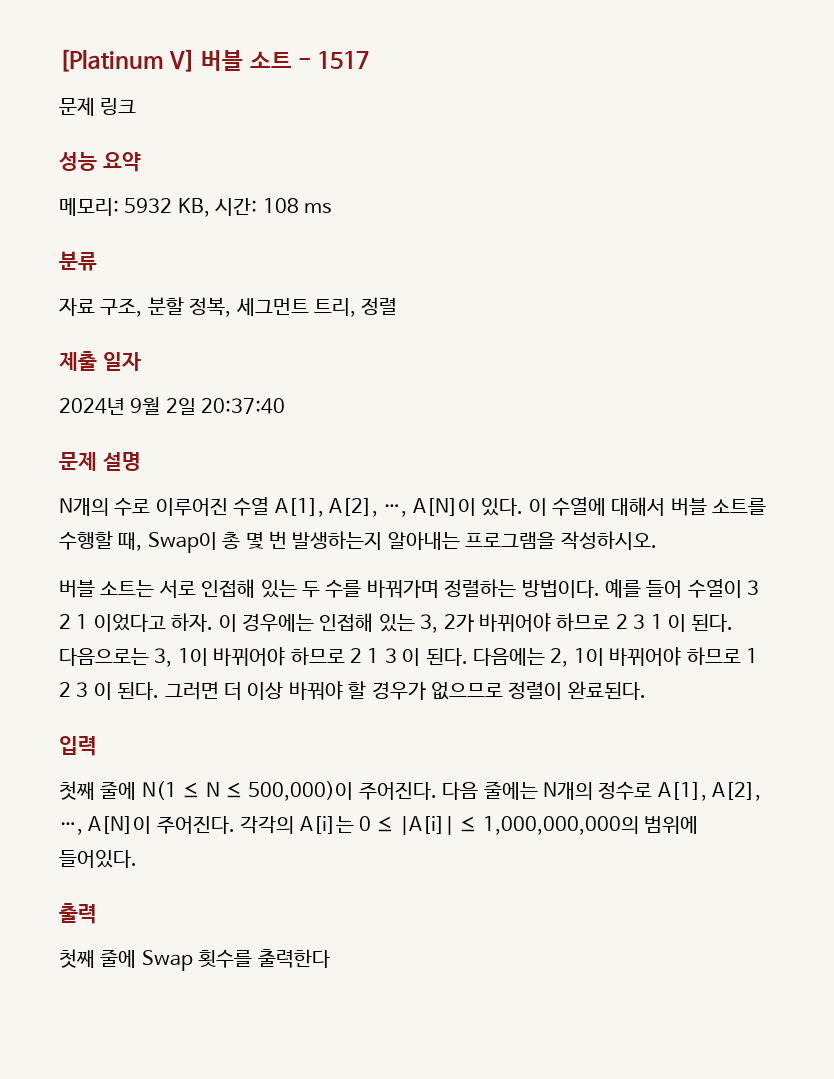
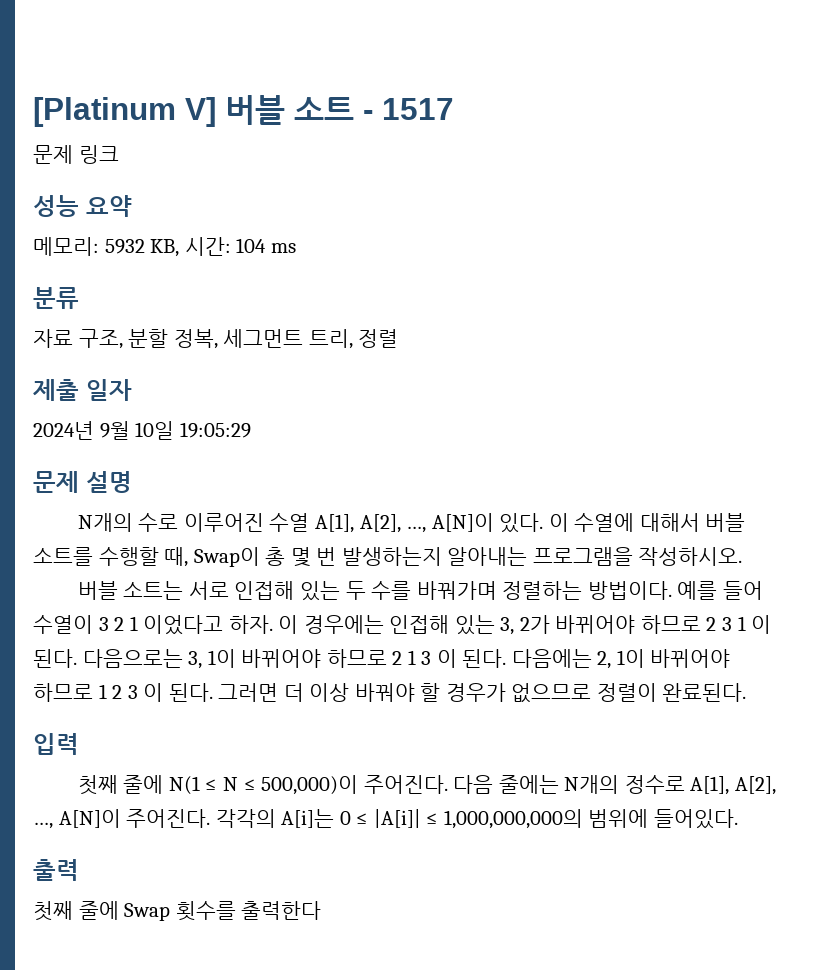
[262,198,299,213] 108 -> [236,238,267,253] 104
[165,398,286,415] 2일 20:37:40 -> [135,421,251,440] 10일 19:05:29

